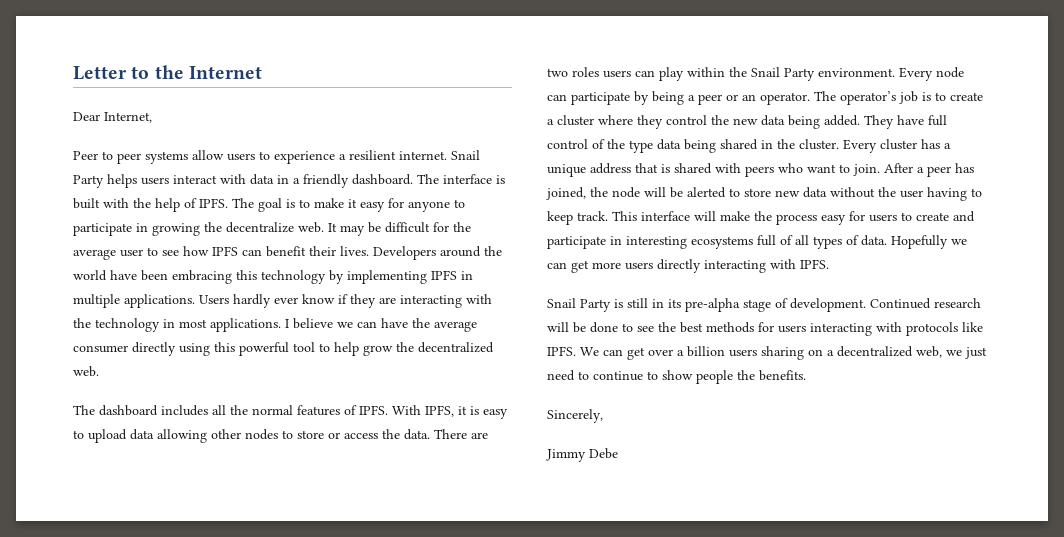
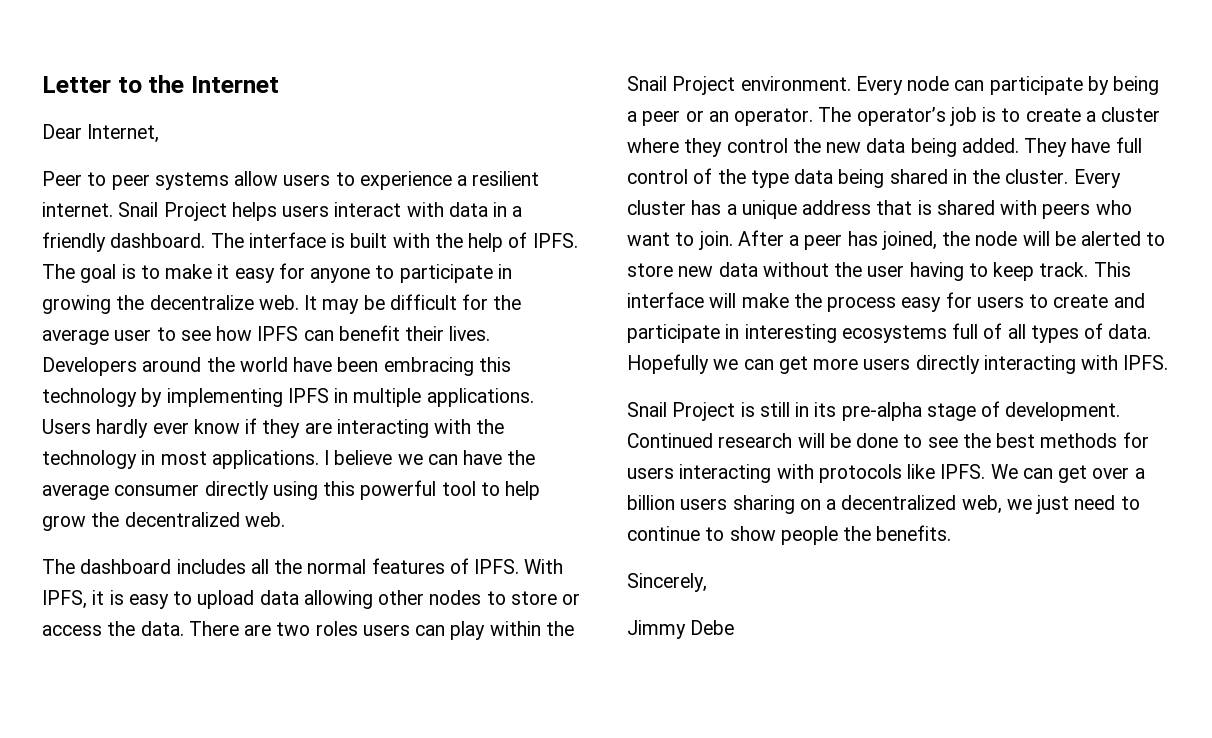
[73,175,104,188] Party -> [163,202,227,221] Project
[784,68,815,81] Party -> [672,76,736,95] Project
[580,299,611,312] Party -> [672,402,736,421] Project

